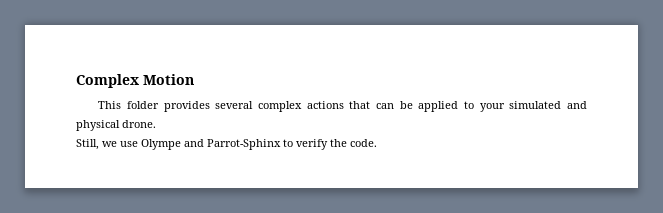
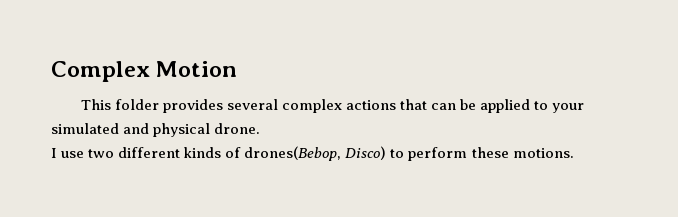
[76,139,377,150] Still, we use Olympe and Parrot-Sphinx to verify the code. -> [51,146,574,161] I use two different kinds of drones(Bebop, Disco) to perform these motions.

